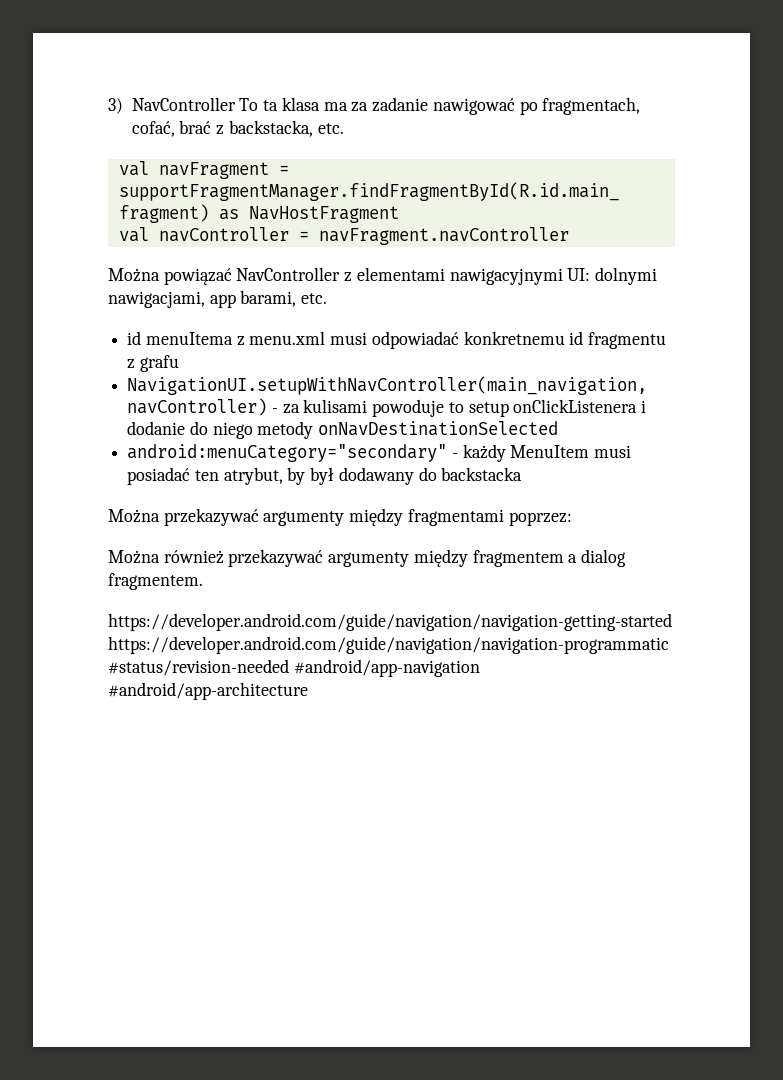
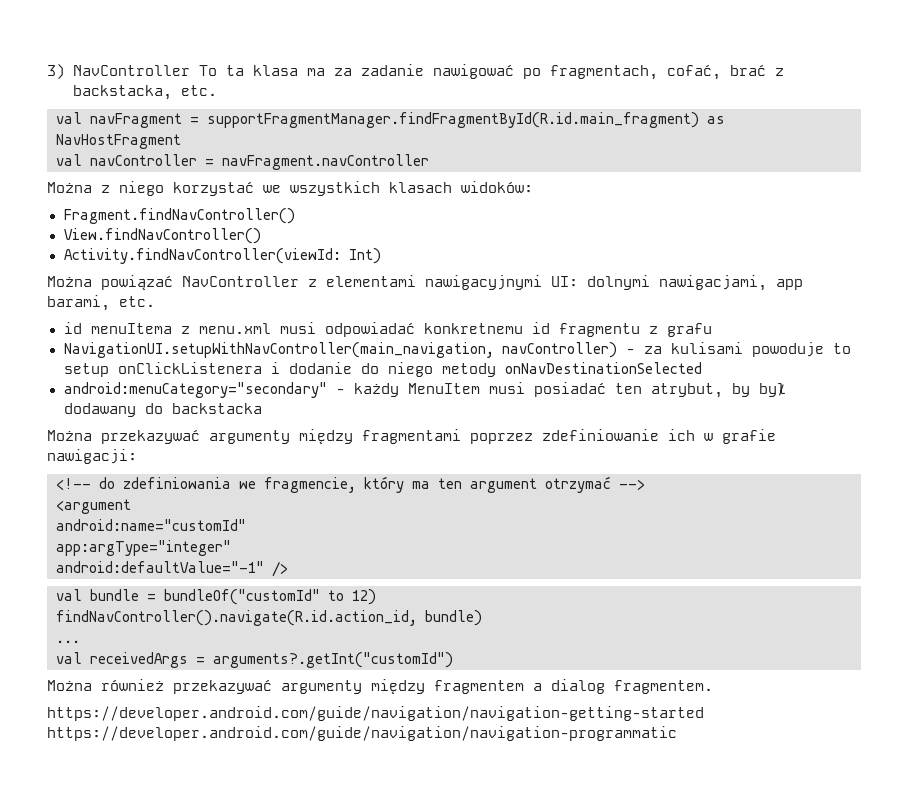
(569, 236) none -> [47,181,533,196] [63,208,295,224] [63,228,261,244] [63,248,381,264] // Można z niego korzystać we wszystkich klasach widoków: // Fragment.findNavController() // View.findNavController() // Activity.findNavController(viewId: Int)
[508,512,572,526] poprzez: -> [470,429,776,444] [47,449,137,464] [56,476,645,493] [56,499,131,514] [56,519,246,531] [56,540,231,556] [56,561,288,577] [56,589,376,605] [56,610,482,626] [56,640,80,643] [56,652,453,668] poprzez zdefiniowanie ich w grafie nawigacji: // <!-- do zdefiniowania we fragmencie, który ma ten argument otrzymać --> // <argument // android:name="customId" // app:argType="integer" // android:defaultValue="-1" /> // val bundle = bundleOf("customId" to 12) // findNavController().navigate(R.id.action_id, bundle) // ... // val receivedArgs = arguments?.getInt("customId")
[108,659,480,677] [108,682,308,700] #status/revision-needed #android/app-navigation #android/app-architecture -> (677, 733) none

